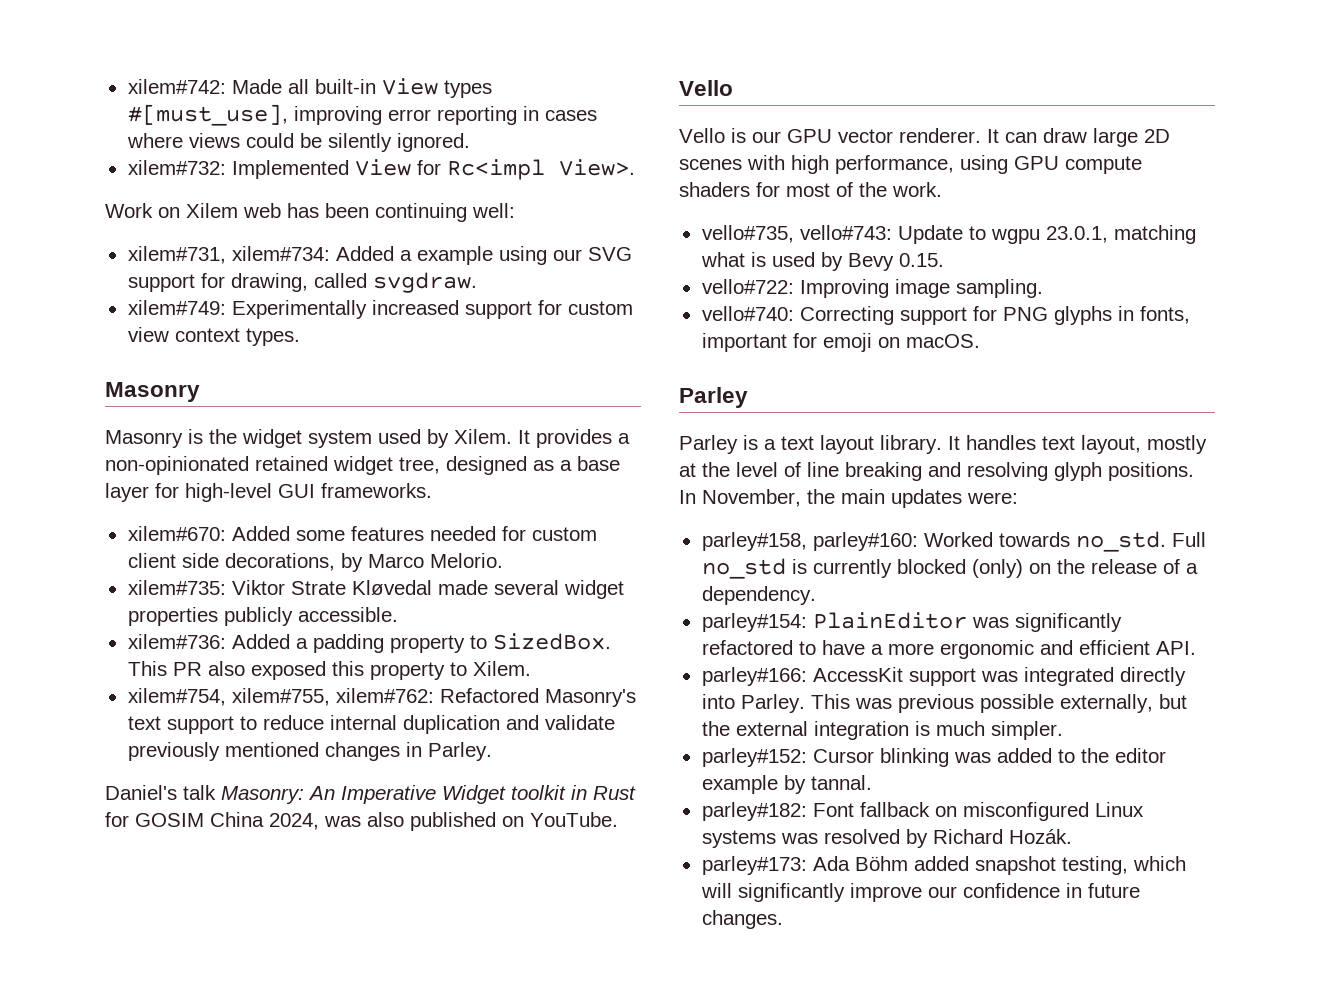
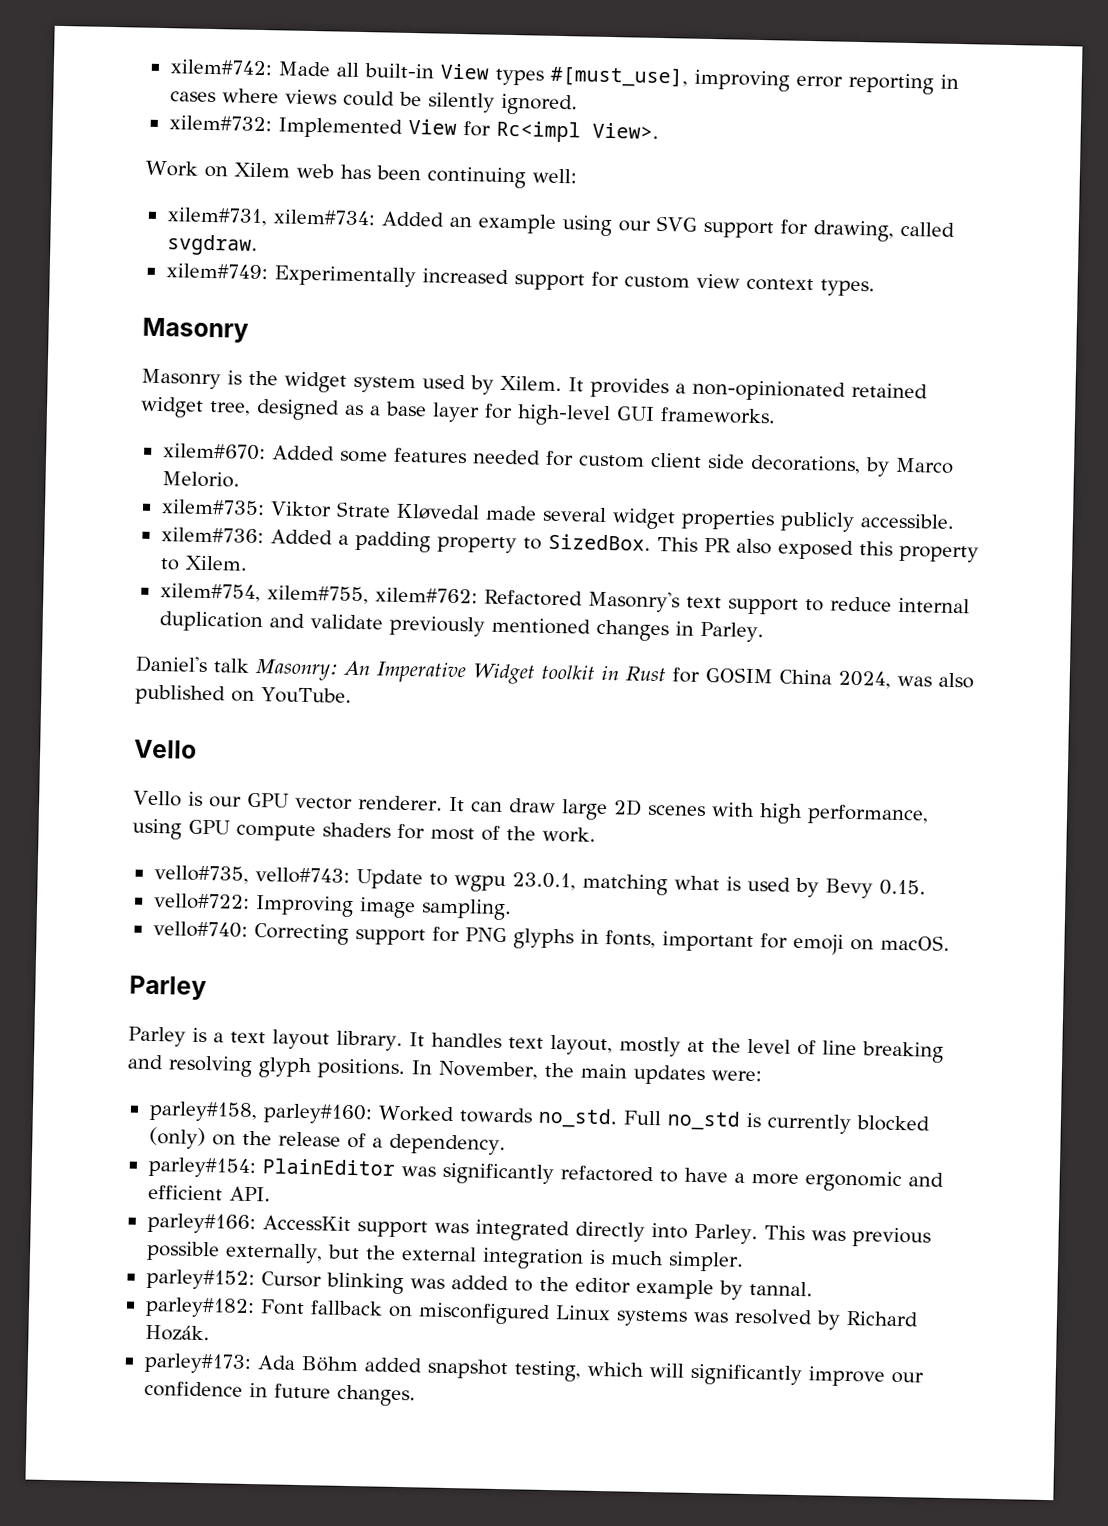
[399,250,412,261] a -> [448,216,472,228] an

